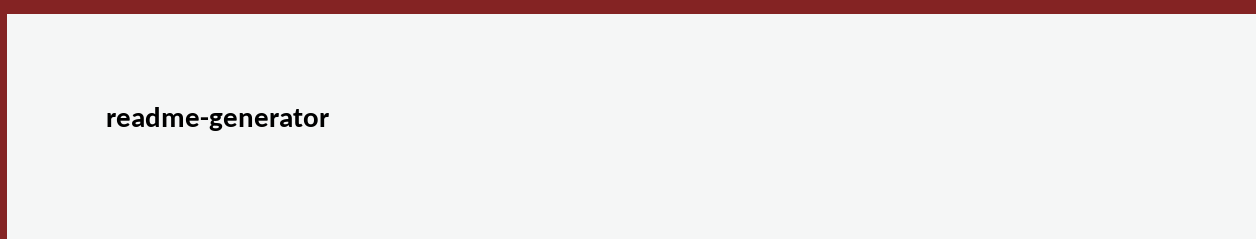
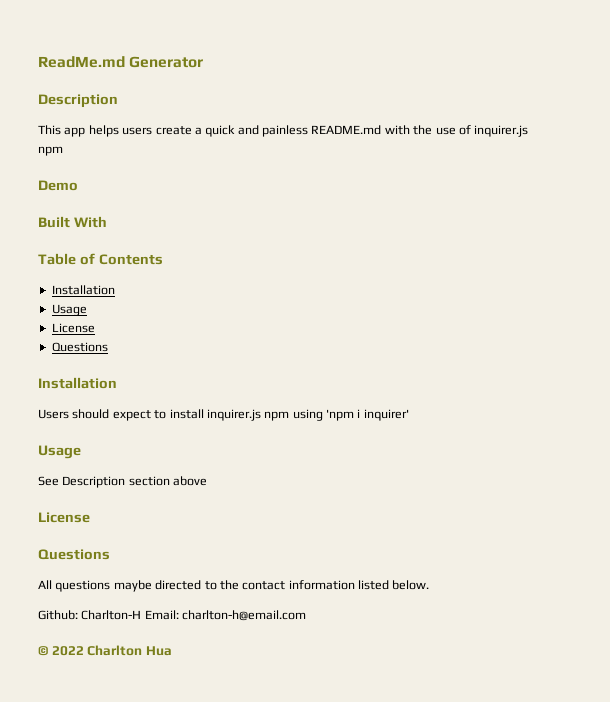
[106,107,329,131] readme-generator -> [38,56,204,68] [38,94,118,108] [38,125,529,137] [38,146,63,156] [38,180,78,191] [38,216,107,228] [38,253,163,265] [51,285,115,295] [51,304,87,316] [51,323,95,333] [51,342,108,352] [38,377,117,389] [38,409,409,421] [38,445,81,459] [38,476,208,488] [38,512,90,523] [38,549,110,560] [38,580,430,592] [38,610,307,621] [38,645,172,656] ReadMe.md Generator // Description // This app helps users create a quick and painless README.md with the use of inquirer.js npm // Demo // Built With // Table of Contents // Installation // Usage // License // Questions // Installation // Users should expect to install inquirer.js npm using 'npm i inquirer' // Usage // See Description section above // License // Questions // All questions maybe directed to the contact information listed below. // Github: Charlton-H Email: charlton-h@email.com // © 2022 Charlton Hua

